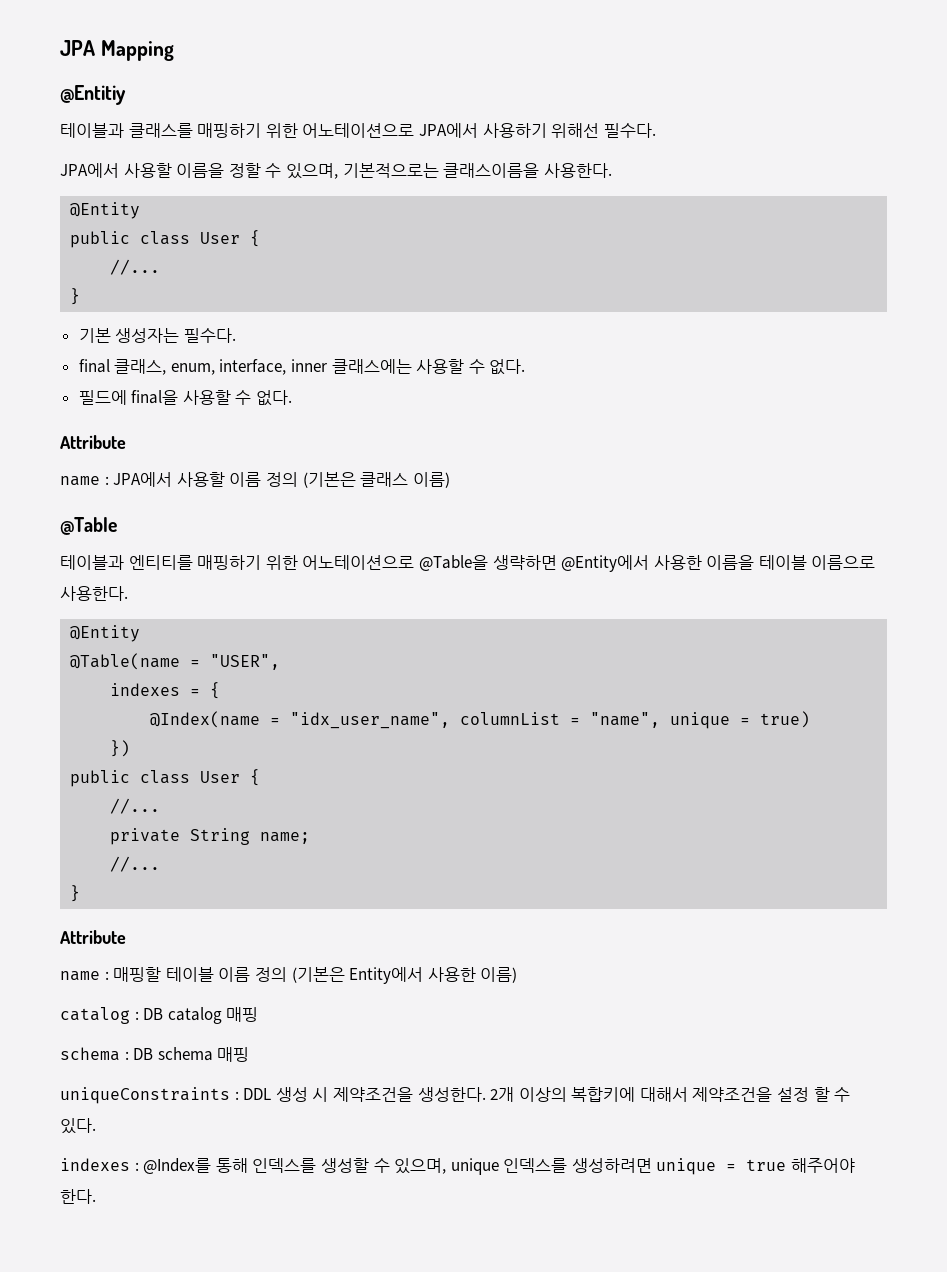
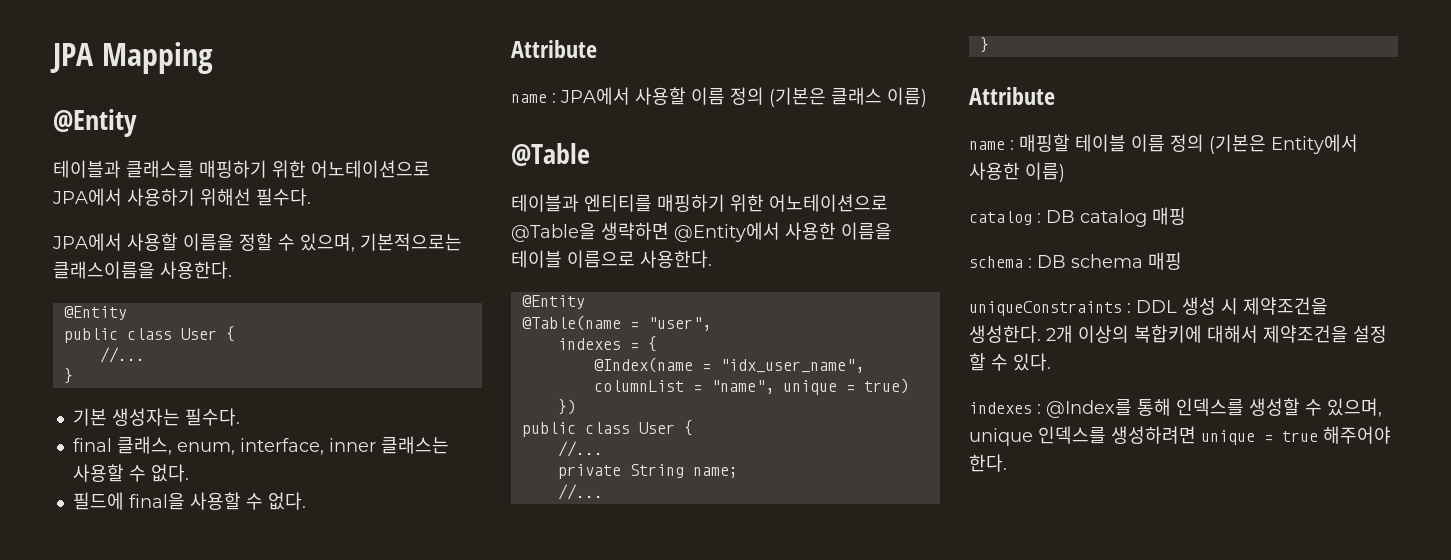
[60,85,126,105] @Entitiy -> [53,109,137,137] @Entity
[331,359,412,374] 클래스에는 -> [380,436,449,454] 클래스는
[210,654,281,670] "USER", -> [647,317,711,331] "user",

